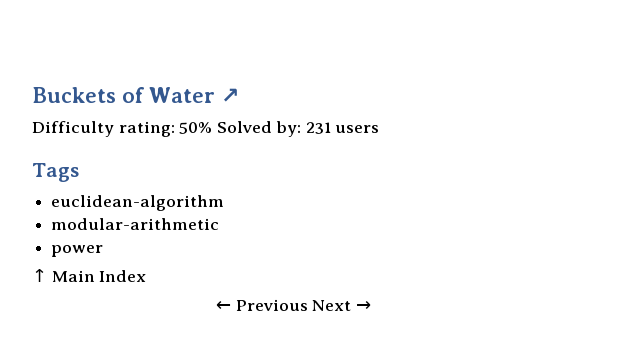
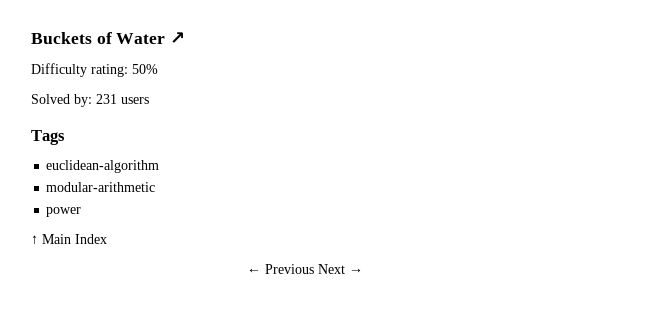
(213, 128) none -> (158, 69) //

